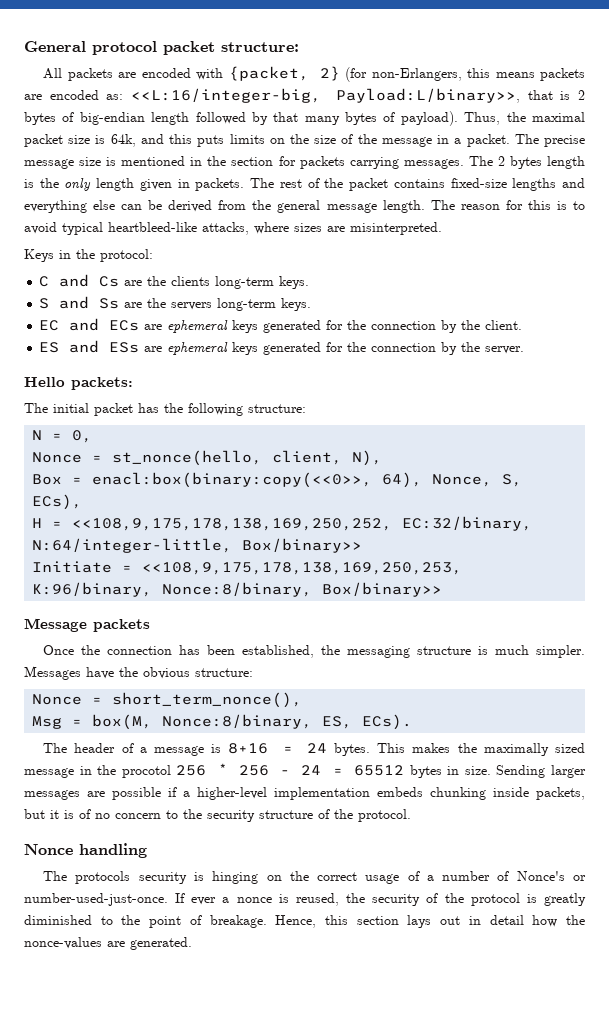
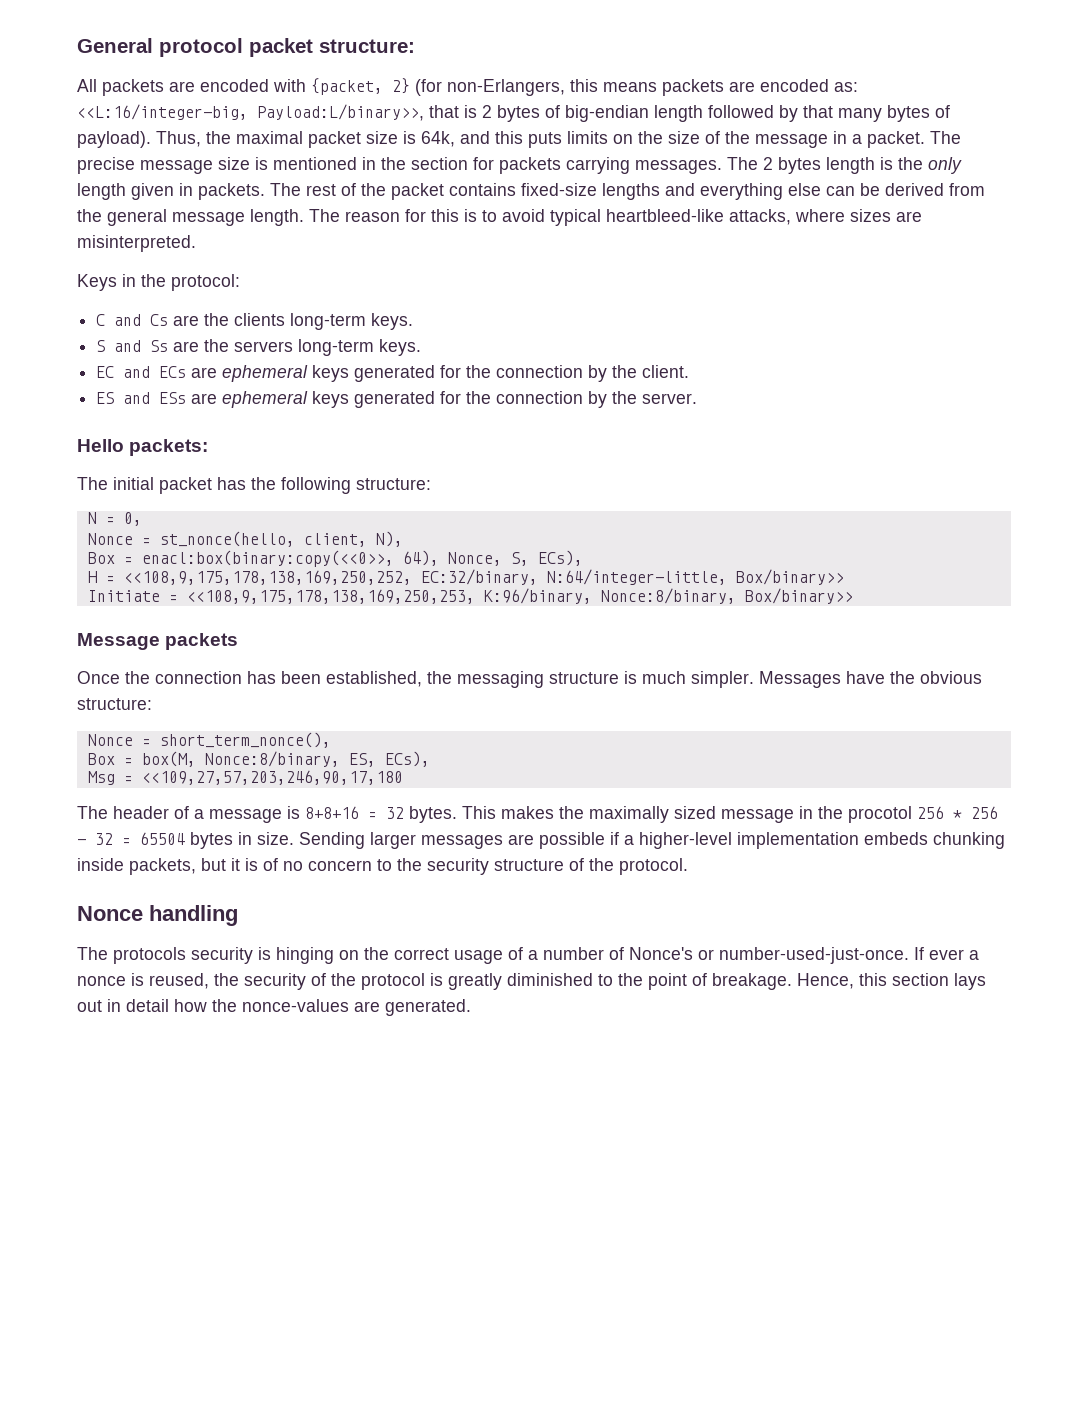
[32,716,63,729] Msg -> [87,753,115,765] Box
[362,714,413,730] ECs). -> [384,751,430,767] [87,770,403,785] ECs), // Msg = <<109,27,57,203,246,90,17,180
[228,743,327,754] 8+16 = 24 -> [305,806,404,819] 8+8+16 = 32
[301,765,404,776] 24 = 65512 -> [95,832,185,845] 32 = 65504

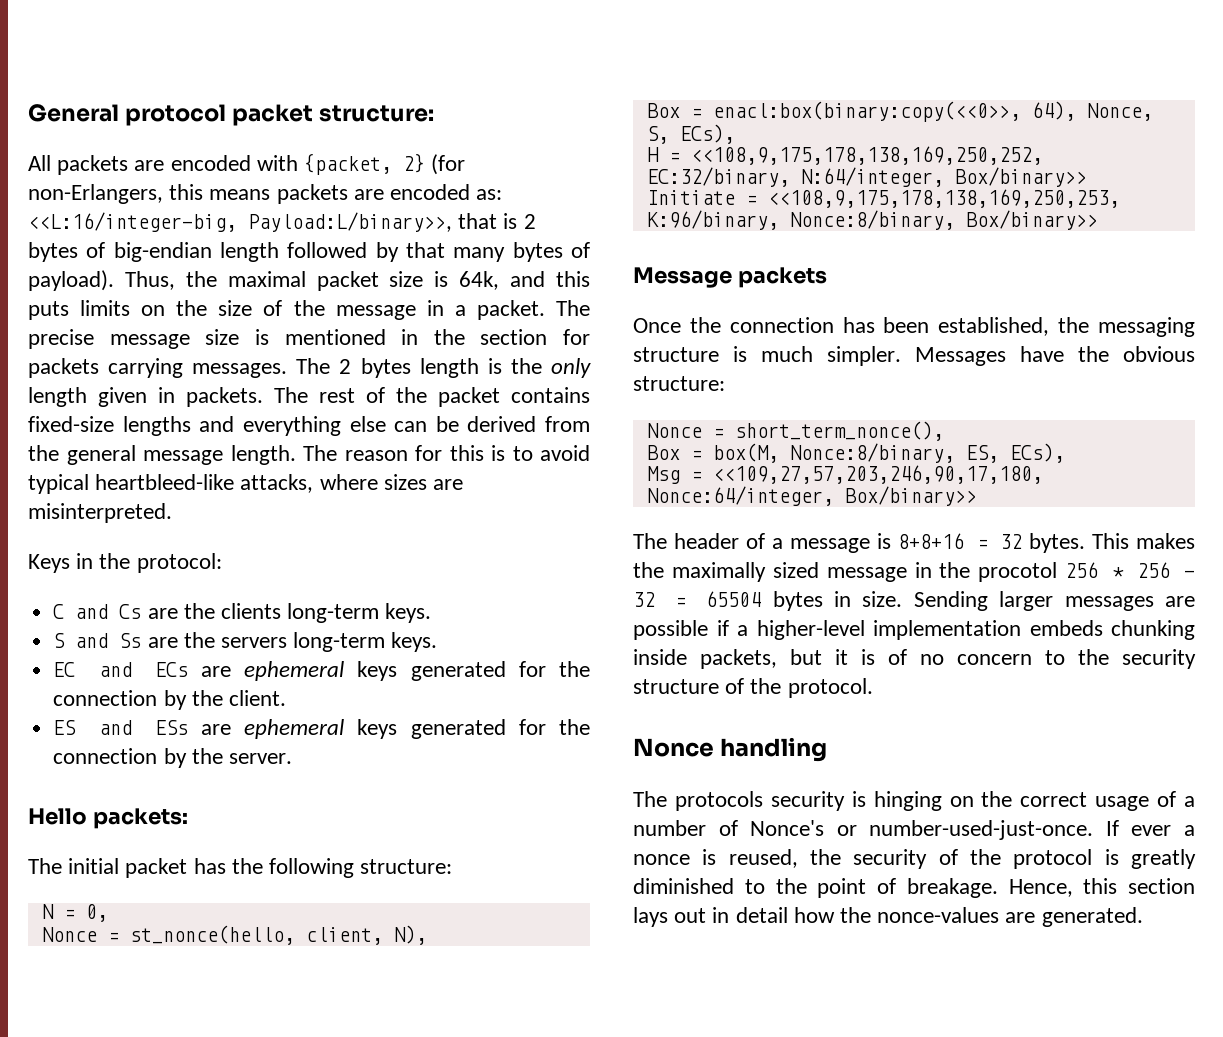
[546,569,727,585] N:64/integer-little, -> [800,167,944,187] N:64/integer,
[141,770,403,785] <<109,27,57,203,246,90,17,180 -> [712,465,1043,484] [646,486,977,506] <<109,27,57,203,246,90,17,180, Nonce:64/integer, Box/binary>>

